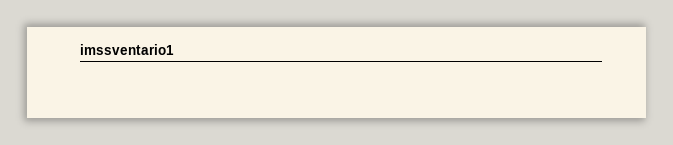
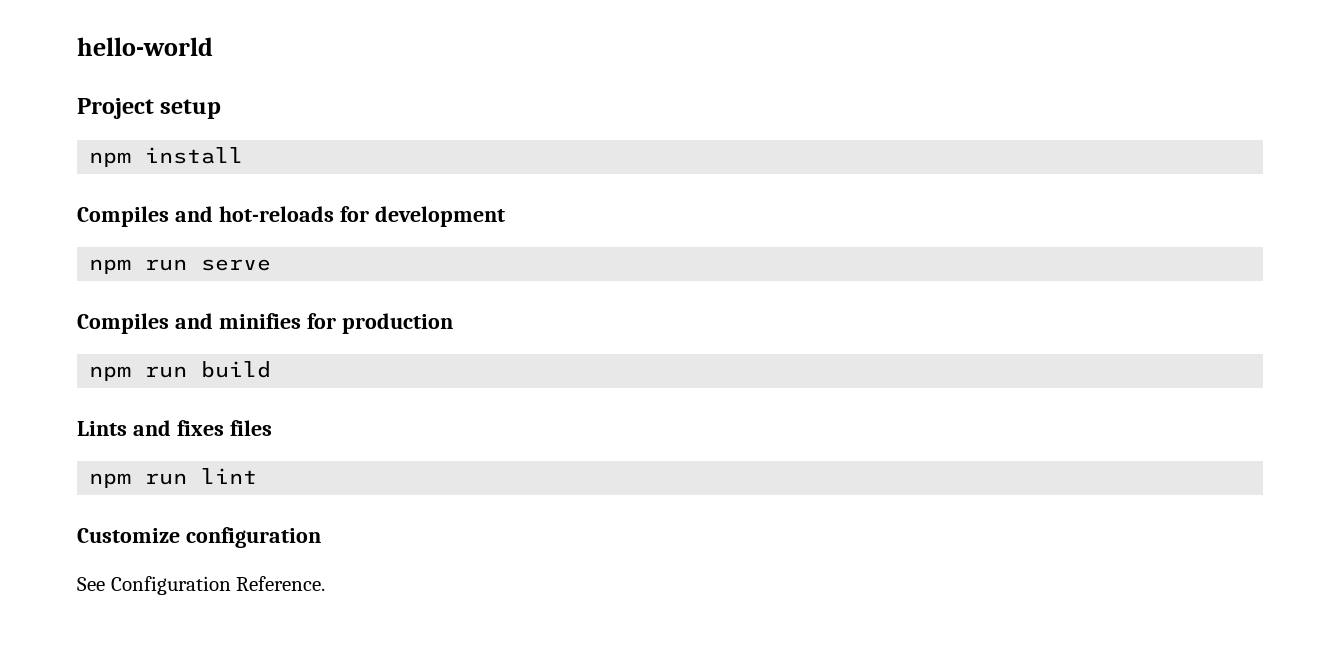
[80,44,174,55] imssventario1 -> [77,37,213,56] [77,98,222,119] [89,147,244,167] [77,206,505,227] [89,259,272,274] [77,313,453,334] [89,361,272,381] [77,420,272,436] [89,468,258,488] [77,527,321,548] [77,576,326,595] hello-world // Project setup // npm install // Compiles and hot-reloads for development // npm run serve // Compiles and minifies for production // npm run build // Lints and fixes files // npm run lint // Customize configuration // See Configuration Reference.

